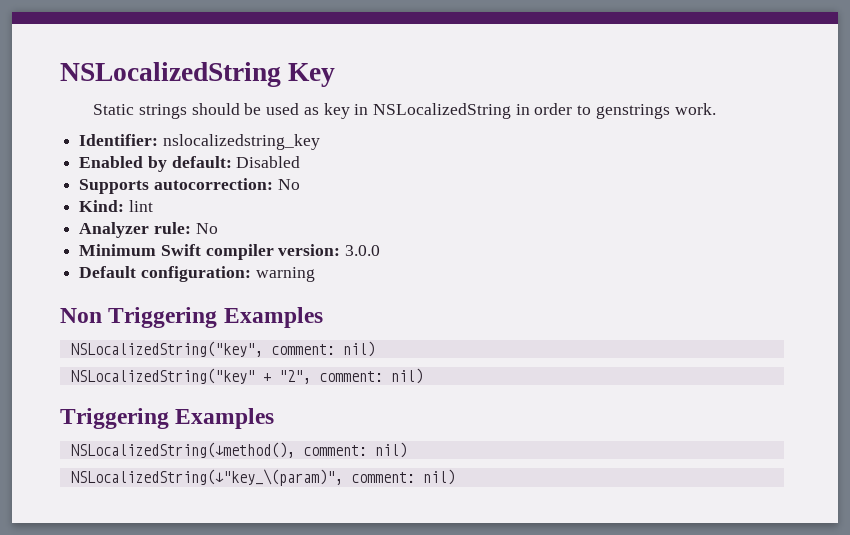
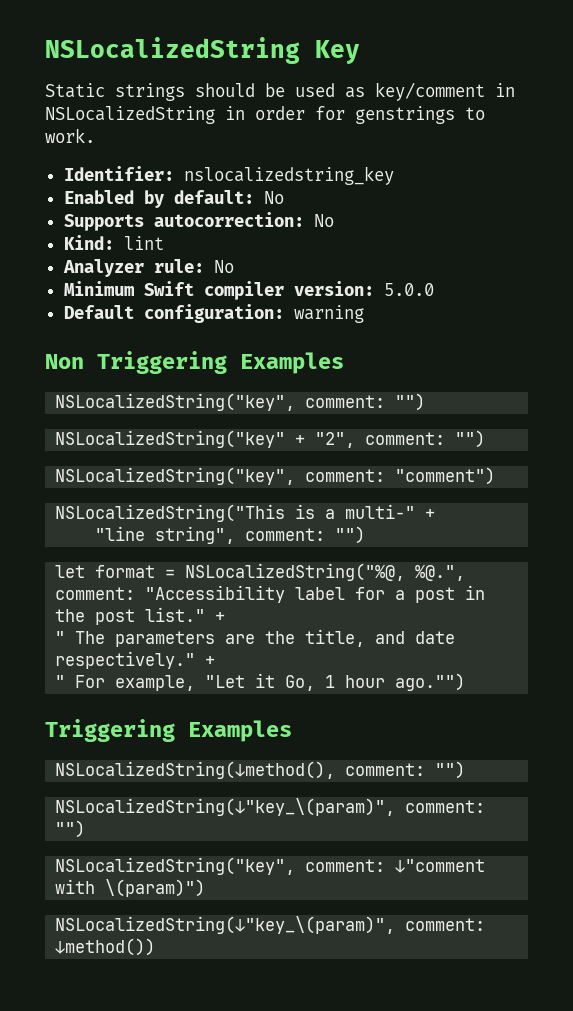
[323,103,350,119] key -> [375,82,485,101] key/comment
[577,104,670,119] to genstrings -> [315,106,485,124] for genstrings to
[236,156,301,168] Disabled -> [263,191,284,204] No
[345,245,381,256] 3.0.0 -> [383,283,434,296] 5.0.0
[342,341,375,357] nil) -> [395,393,426,411] "")
[390,368,423,384] nil) -> [455,430,486,448] [55,467,496,485] [55,504,436,522] [95,526,366,544] [55,563,466,581] [55,585,486,603] [55,607,226,625] [55,629,456,647] [55,651,216,669] [55,673,466,691] "") // NSLocalizedString("key", comment: "comment") // NSLocalizedString("This is a multi-" + // "line string", comment: "") // let format = NSLocalizedString("%@, %@.", comment: "Accessibility label for a post in the post list." + // " The parameters are the title, and date respectively." + // " For example, "Let it Go, 1 hour ago."")
[374,442,407,458] [70,469,455,486] nil) // NSLocalizedString(↓"key_\(param)", comment: nil) -> [435,761,466,779] [55,798,486,816] [55,820,86,838] [55,857,486,875] [55,879,206,897] [55,916,486,934] [55,938,156,956] "") // NSLocalizedString(↓"key_\(param)", comment: "") // NSLocalizedString("key", comment: ↓"comment with \(param)") // NSLocalizedString(↓"key_\(param)", comment: ↓method())

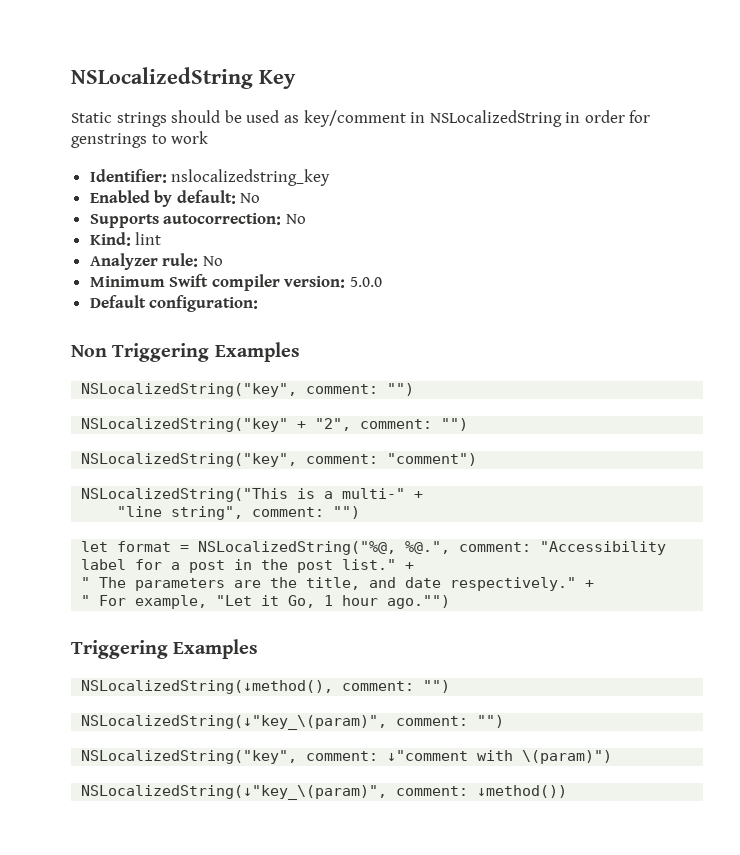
[45,128,95,143] work. -> [171,131,209,144] work
[293,305,364,323] warning -> (259, 303) none

